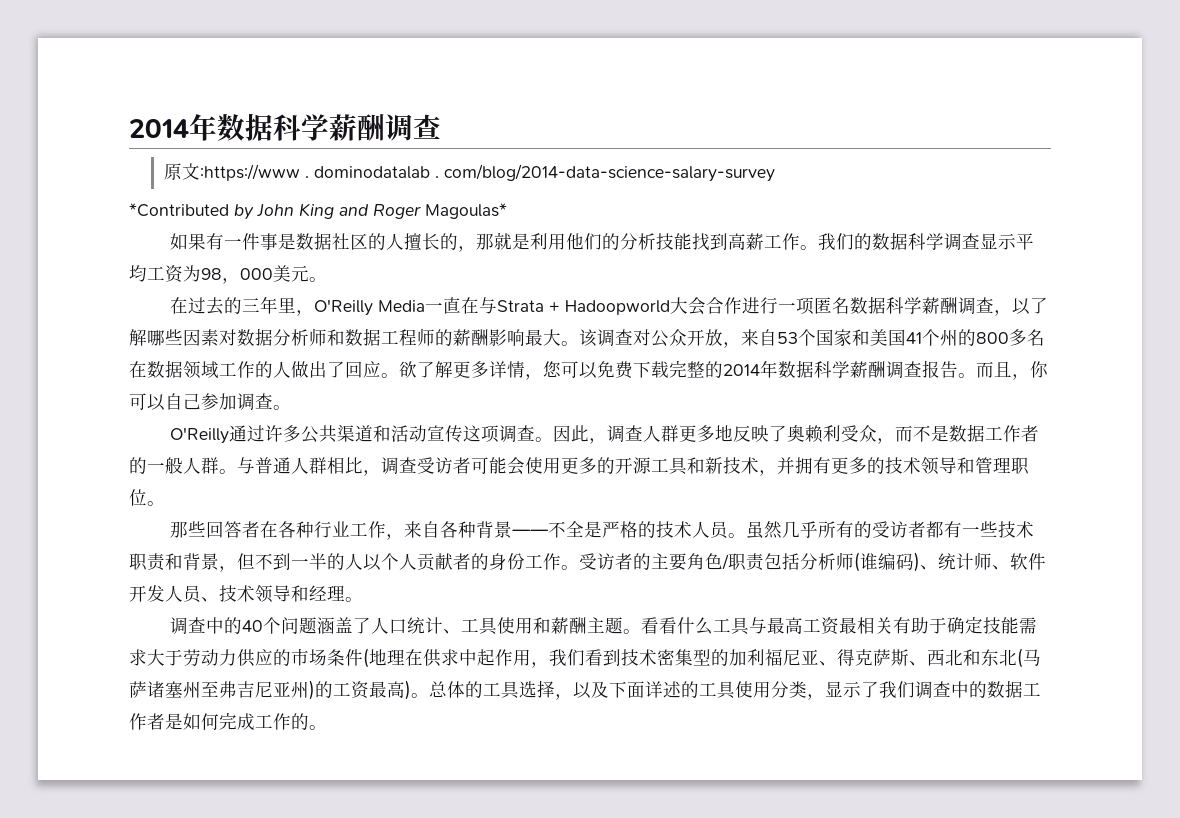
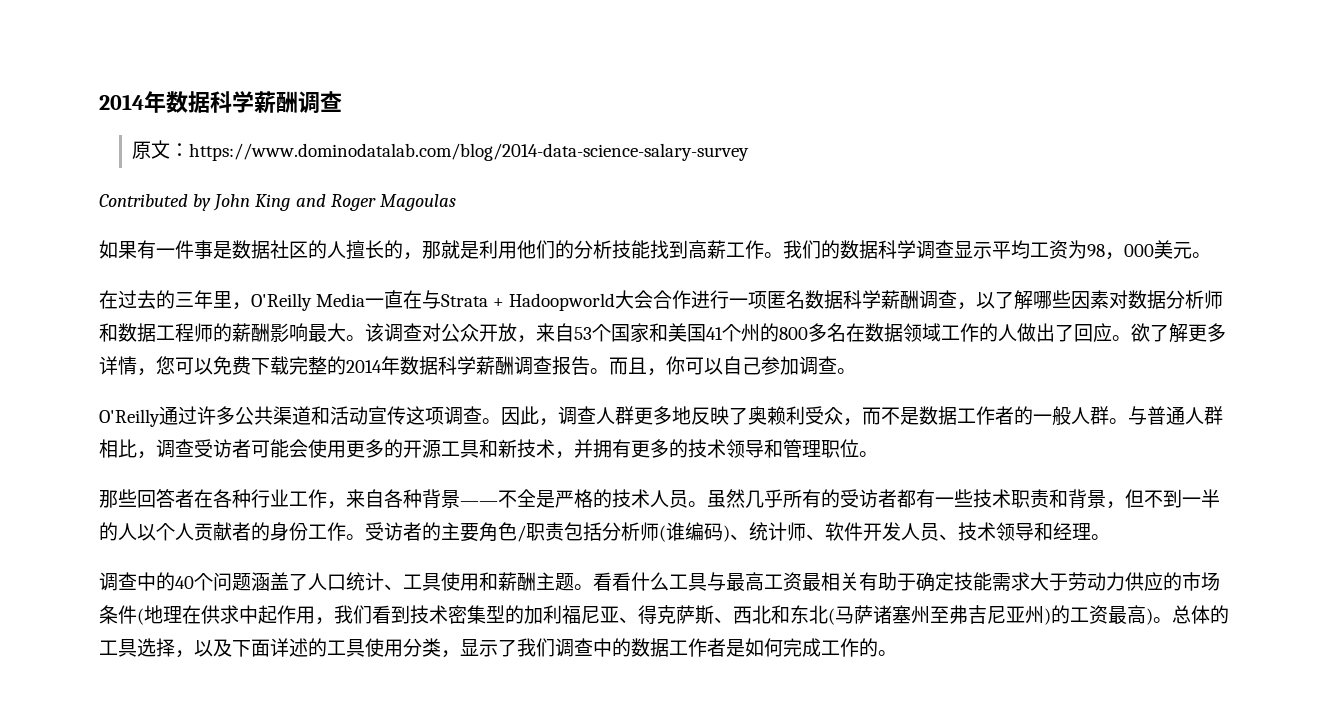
[199,164,775,182] [129,203,229,217] :https://www . dominodatalab . com/blog/2014-data-science-salary-survey // *Contributed -> [170,143,750,161] [99,194,188,207] ：https://www.dominodatalab.com/blog/2014-data-science-salary-survey // Contributed
[425,203,507,219] Magoulas* -> [379,194,456,211] Magoulas

